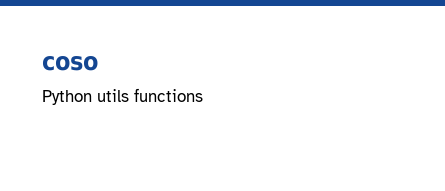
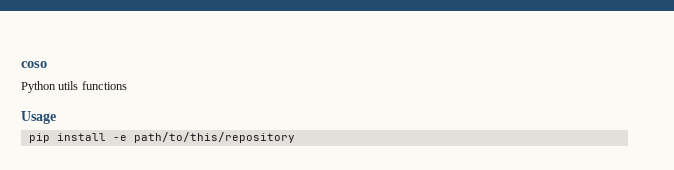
(203, 95) none -> [21,111,56,124] [28,132,295,143] // Usage // pip install -e path/to/this/repository

